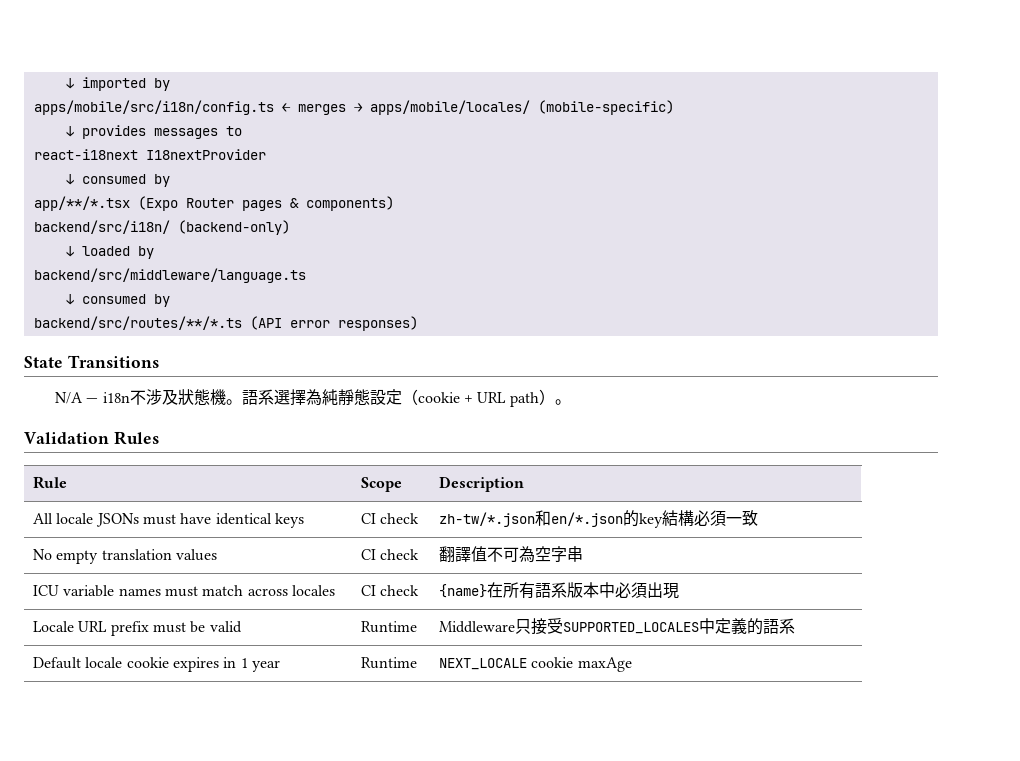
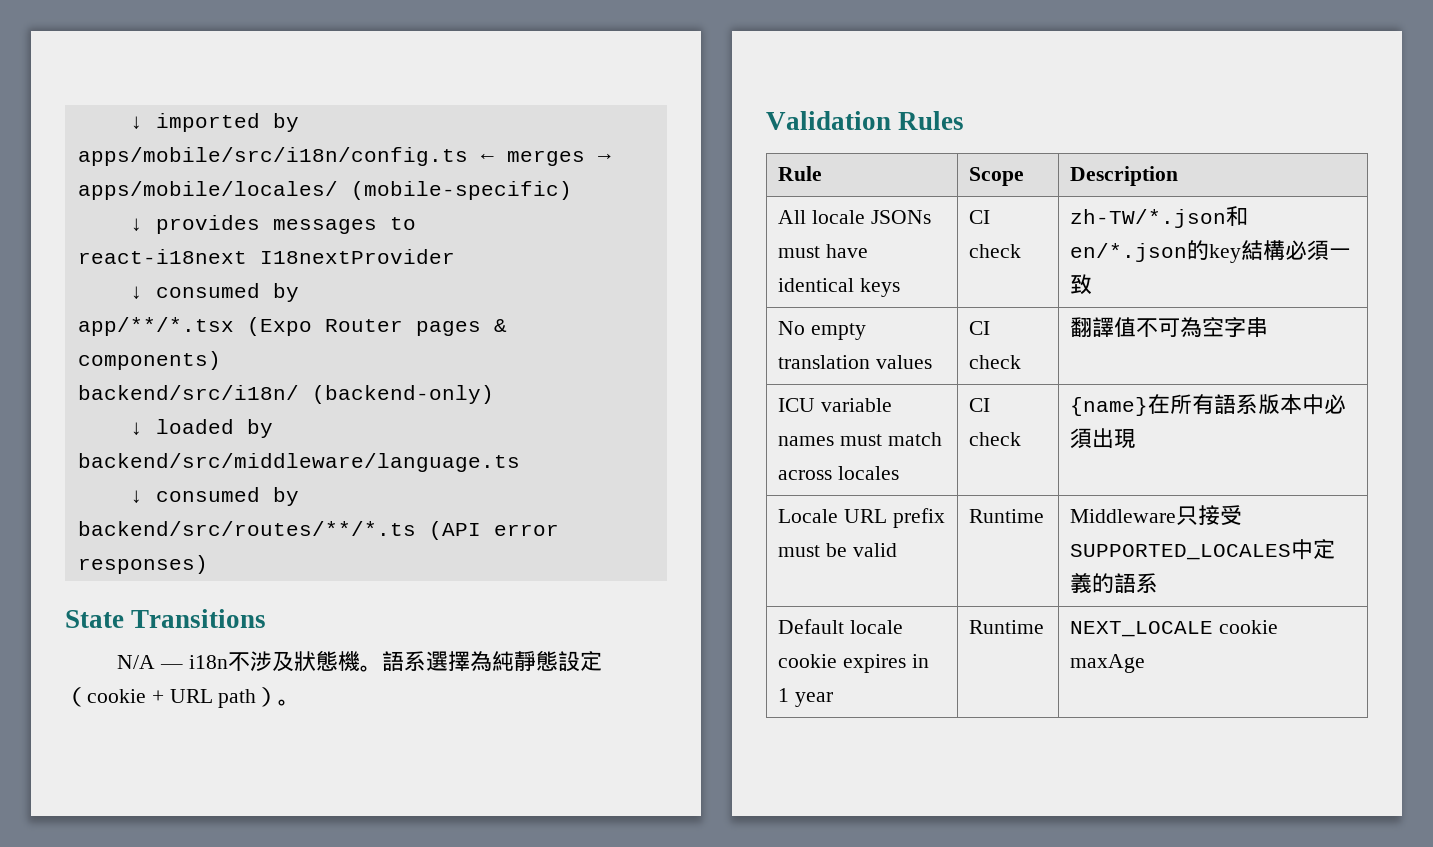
[439,512,536,527] zh-tw/*.json -> [1070,209,1227,228] zh-TW/*.json

